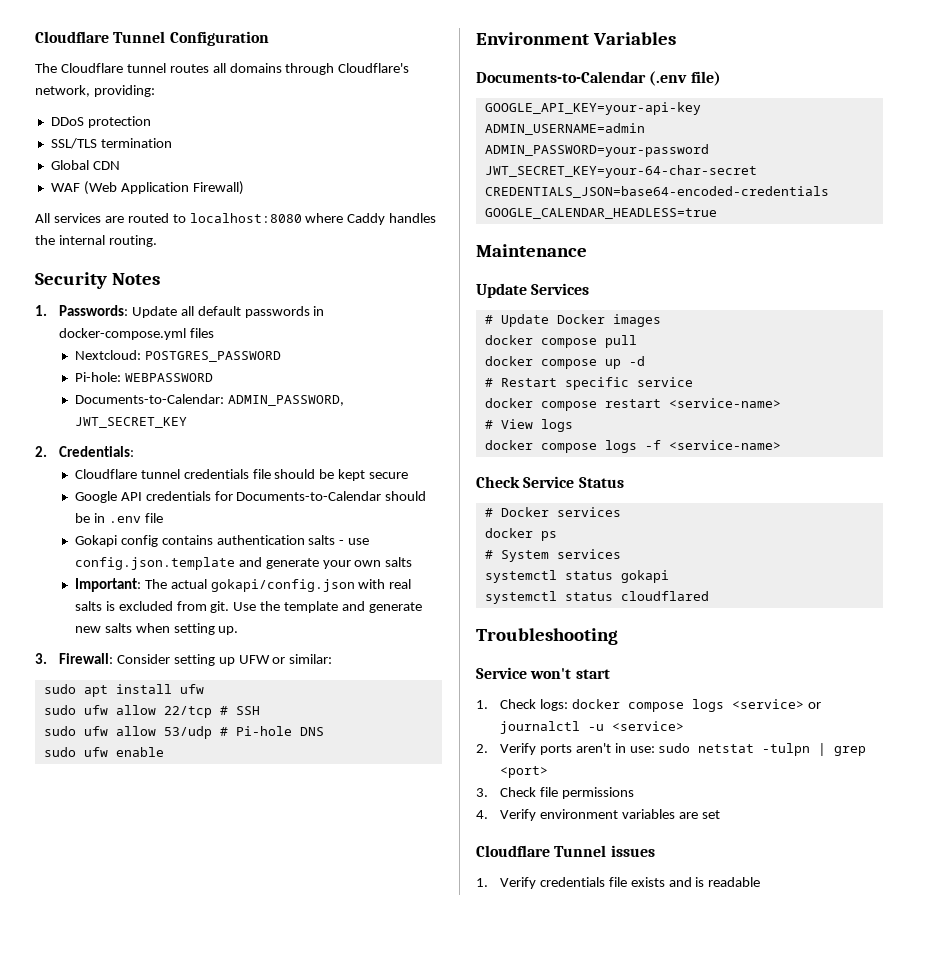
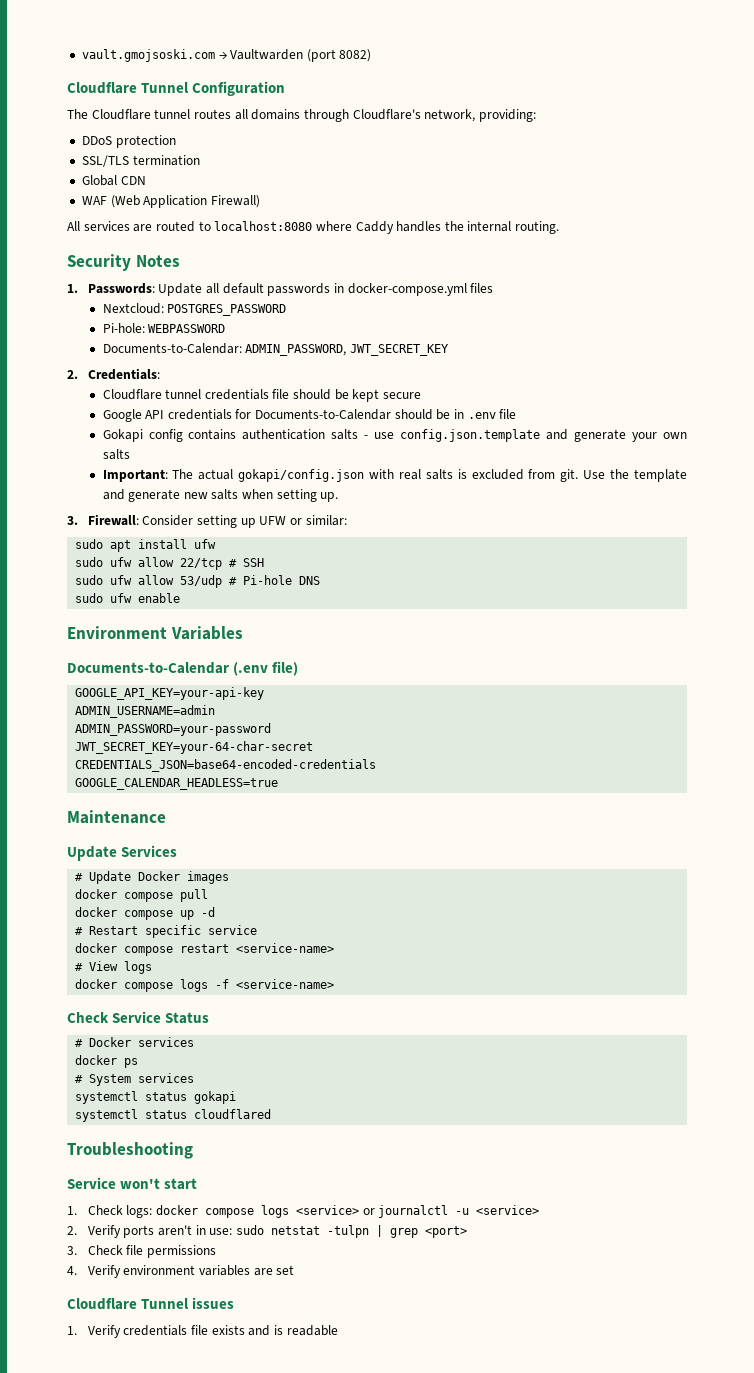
(35, 37) none -> [81,49,372,62] vault.gmojsoski.com → Vaultwarden (port 8082) //

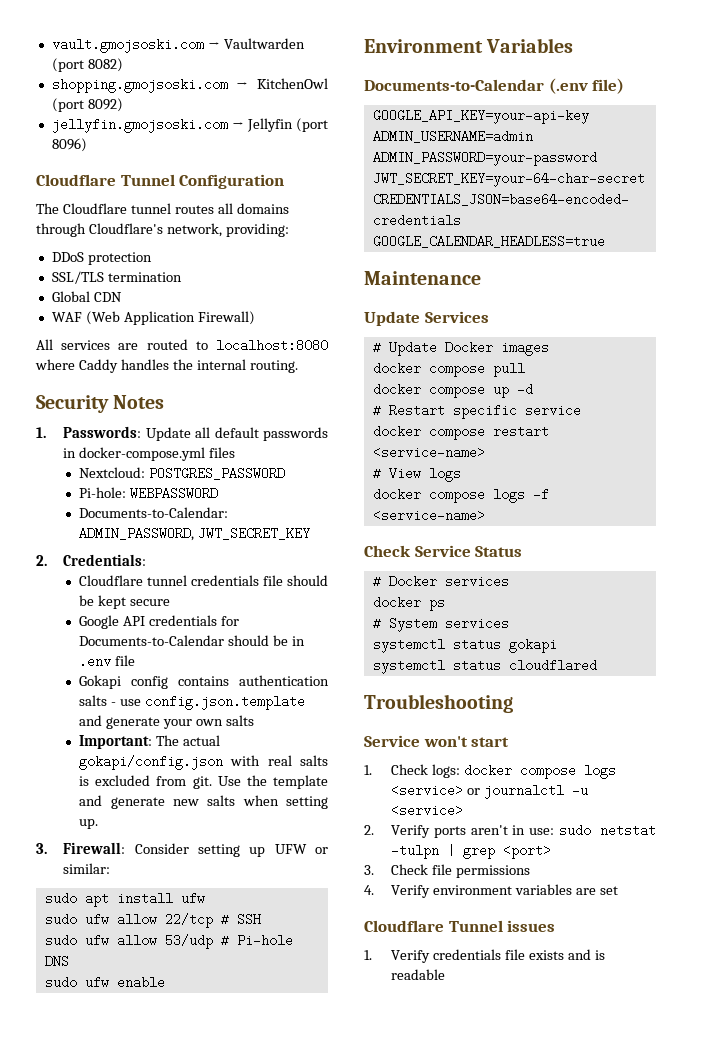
(372, 55) none -> [51,78,328,93] [51,98,123,112] [51,118,328,133] [51,138,87,152] // shopping.gmojsoski.com → KitchenOwl (port 8092) // jellyfin.gmojsoski.com → Jellyfin (port 8096)

